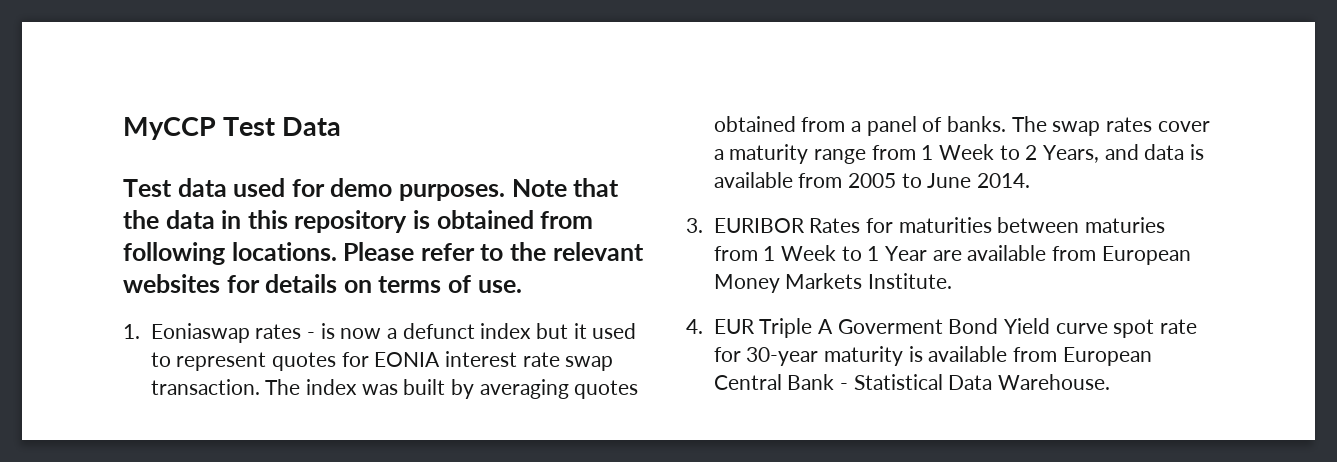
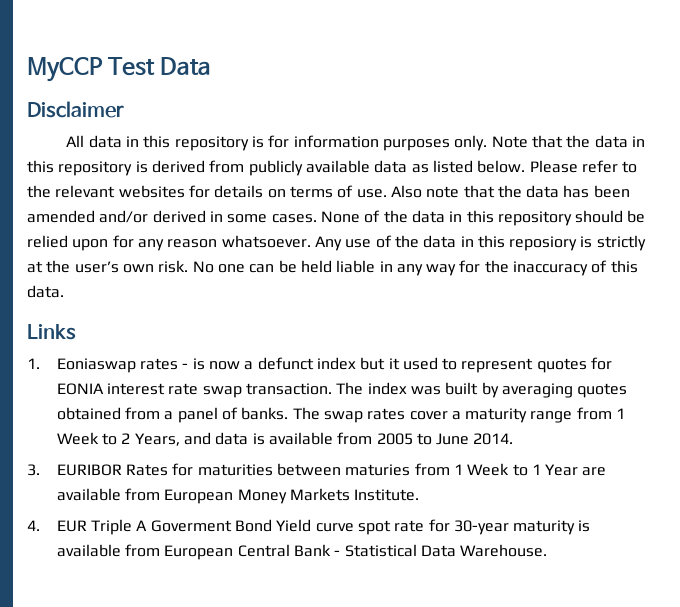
[123,178,506,201] Test data used for demo purposes. -> [27,101,124,118] [66,135,488,151] Disclaimer // All data in this repository is for information purposes only.
[436,210,594,229] [123,242,337,265] obtained from following locations. -> [151,160,526,176] derived from publicly available data as listed below.
(522, 286) none -> [390,185,630,198] [27,210,646,226] [27,235,646,251] [27,260,638,276] [27,285,64,298] [27,324,76,340] Also note that the data has been amended and/or derived in some cases. None of the data in this repository should be relied upon for any reason whatsoever. Any use of the data in this reposiory is strictly at the user’s own risk. No one can be held liable in any way for the inaccuracy of this data. // Links

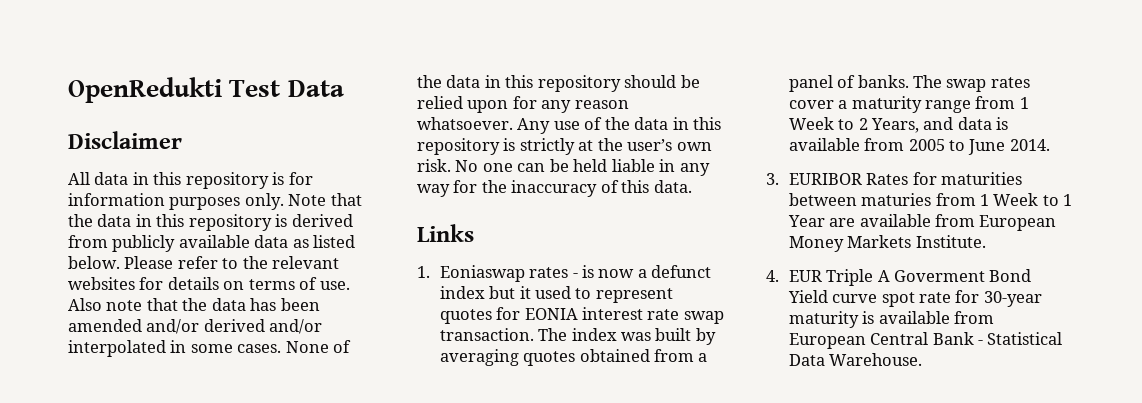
[27,57,103,82] MyCCP -> [68,77,222,103] OpenRedukti
(206, 216) none -> [269,319,323,334] [68,340,166,357] and/or interpolated
[509,236,578,251] reposiory -> [417,138,500,155] repository

